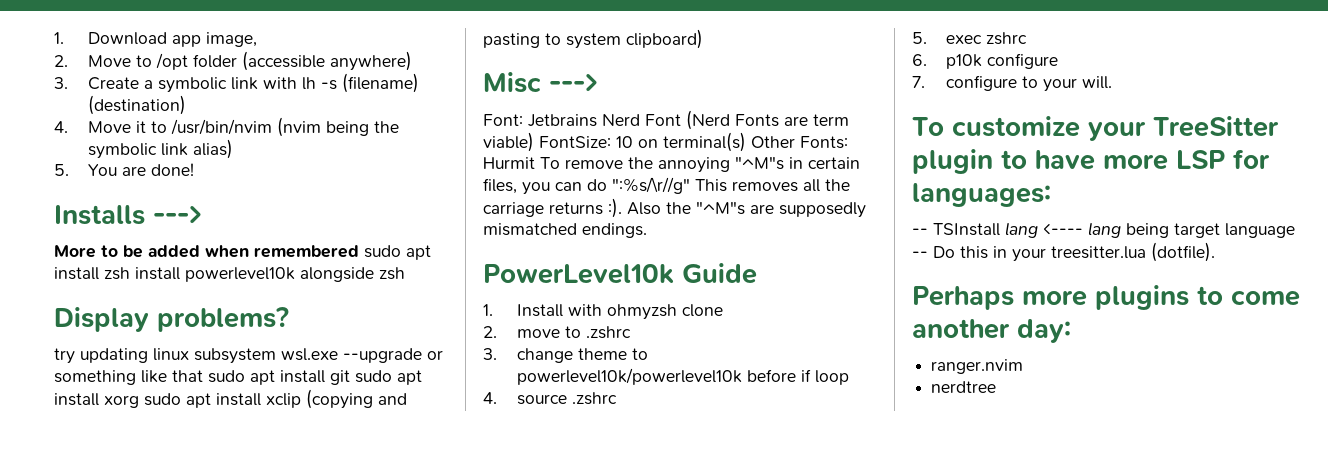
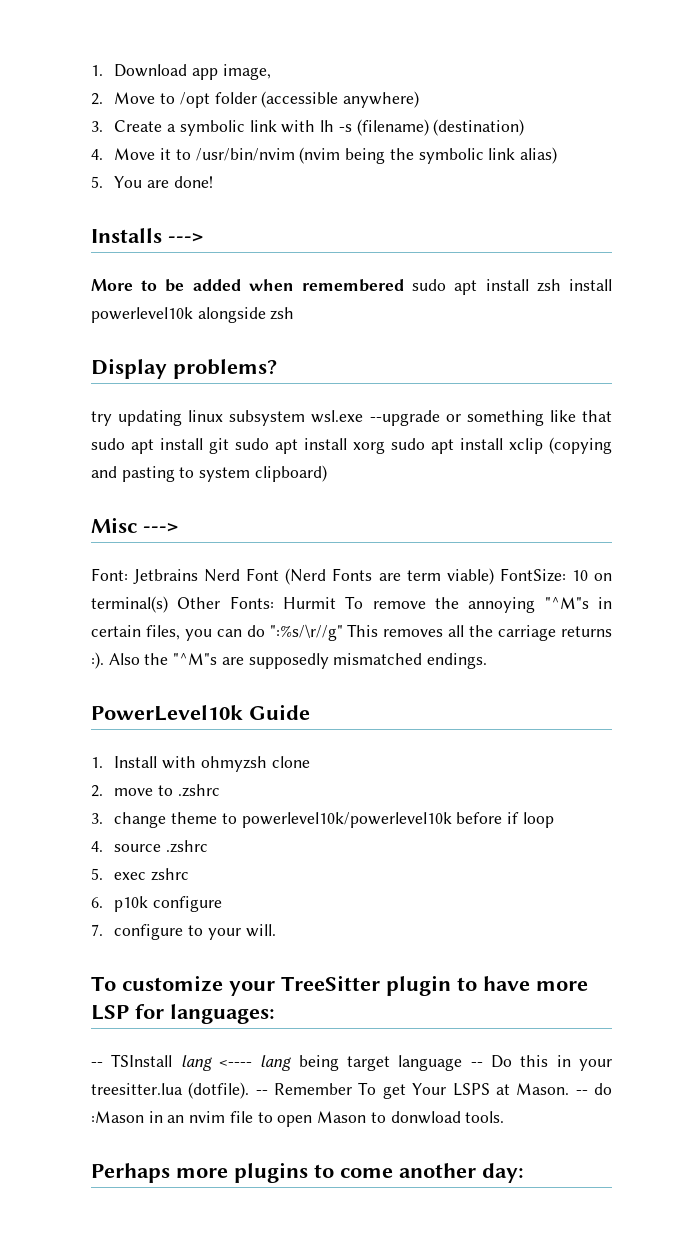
(1215, 252) none -> [255,1082,613,1099] [91,1111,505,1127] -- Remember To get Your LSPS at Mason. -- do :Mason in an nvim file to open Mason to donwload tools.
[931,359,1024,374] [931,381,997,393] // ranger.nvim // nerdtree -> (524, 1173) none

